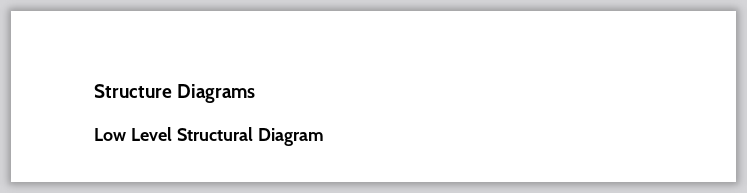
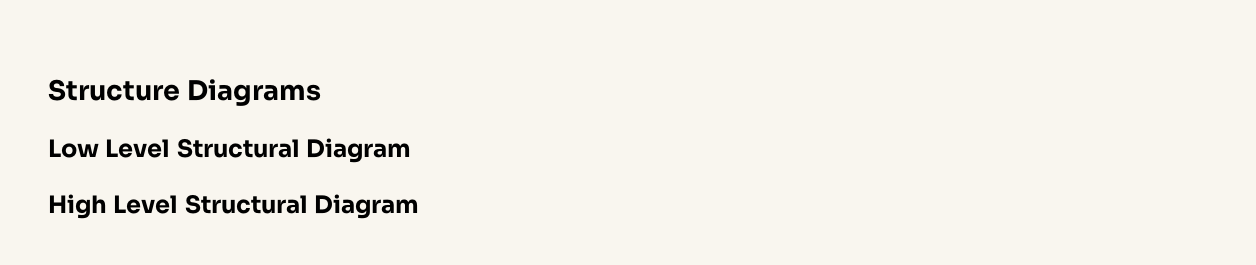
(324, 137) none -> [48,194,420,219] // High Level Structural Diagram

